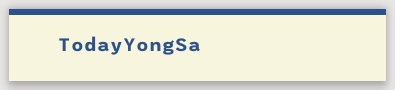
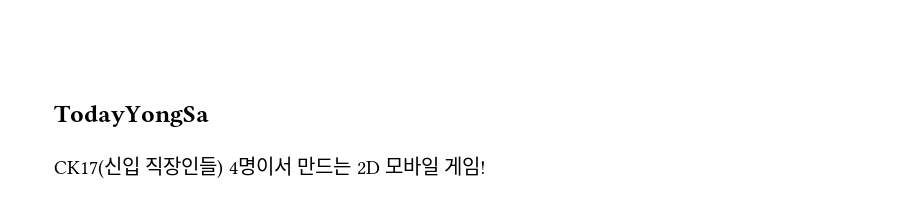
(201, 45) none -> [54,156,487,179] // CK17(신입 직장인들) 4명이서 만드는 2D 모바일 게임!

